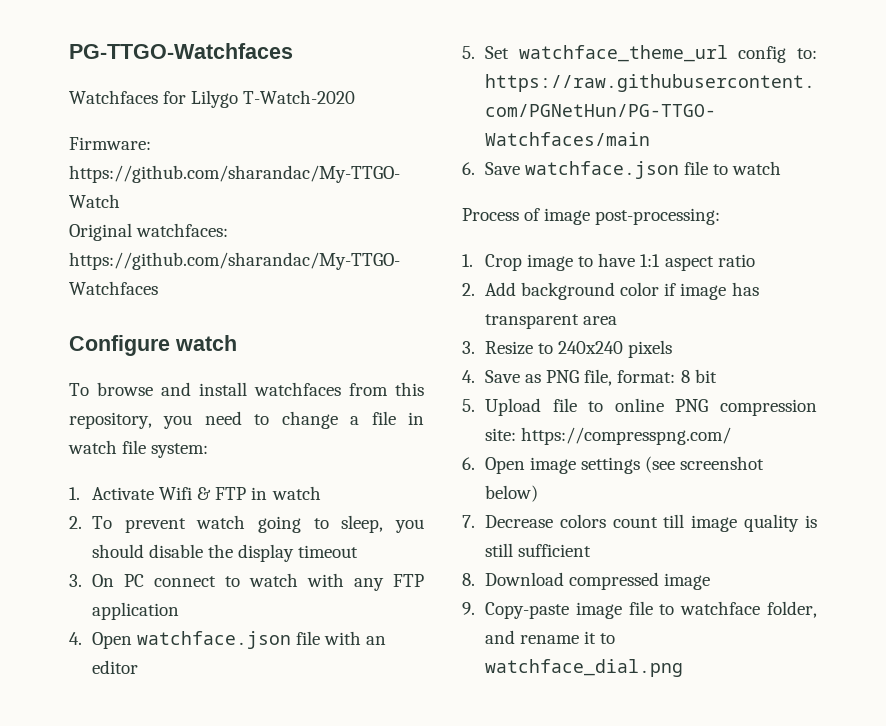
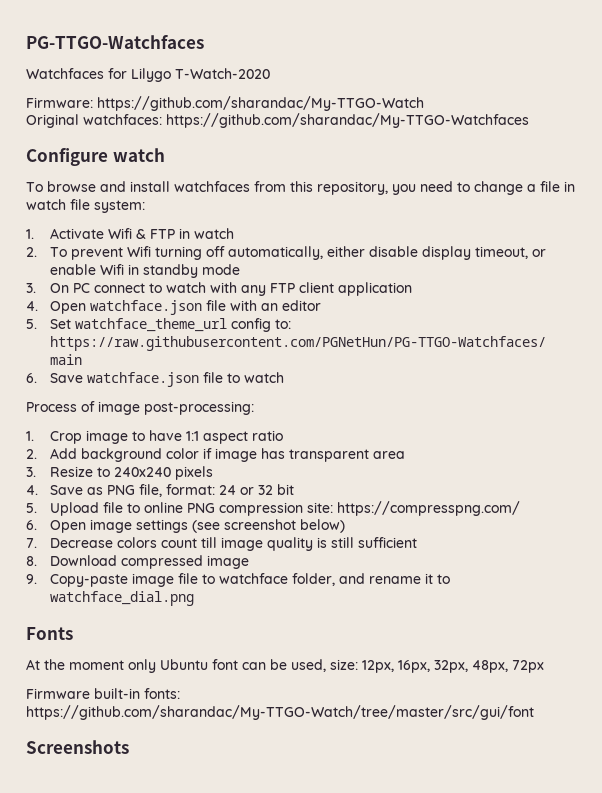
[196,515,424,533] [91,544,359,562] watch going to sleep, you should disable the display timeout -> [126,246,546,260] [49,264,240,278] Wifi turning off automatically, either disable display timeout, or enable Wifi in standby mode
(424, 580) none -> [298,282,334,293] client
[680,370,690,383] 8 -> [218,485,273,495] 24 or 32
(683, 668) none -> [26,627,73,640] [26,659,544,673] [26,688,180,699] [26,705,534,720] [26,740,129,754] // Fonts // At the moment only Ubuntu font can be used, size: 12px, 16px, 32px, 48px, 72px // Firmware built-in fonts: https://github.com/sharandac/My-TTGO-Watch/tree/master/src/gui/font // Screenshots

